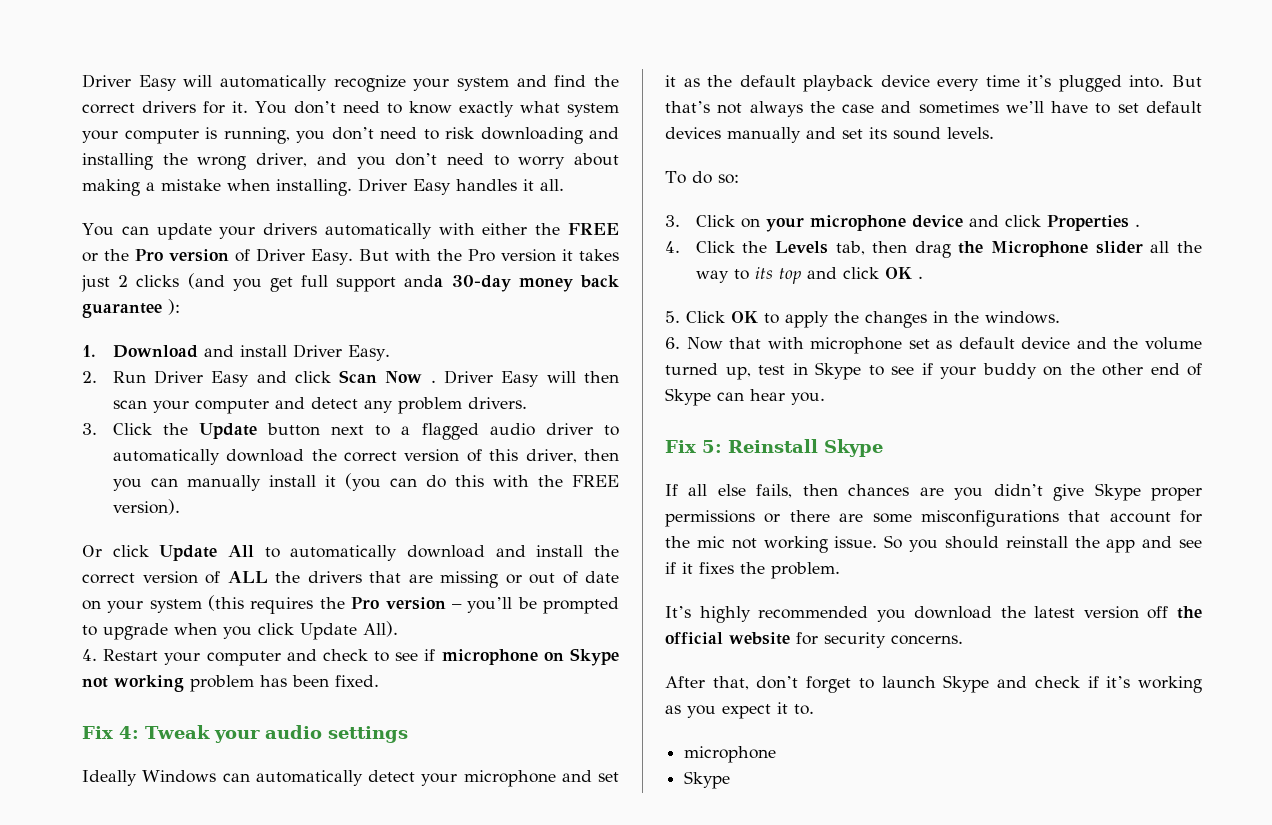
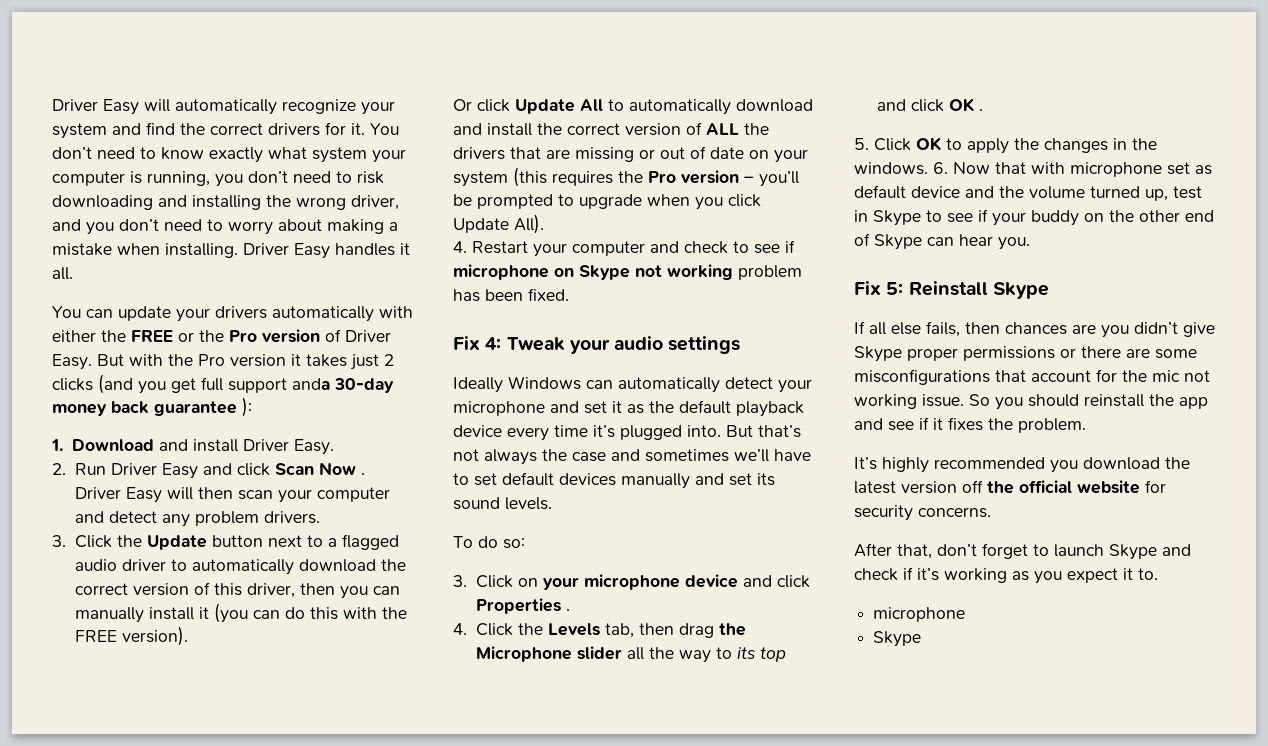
(1060, 317) // -> (928, 168) none

